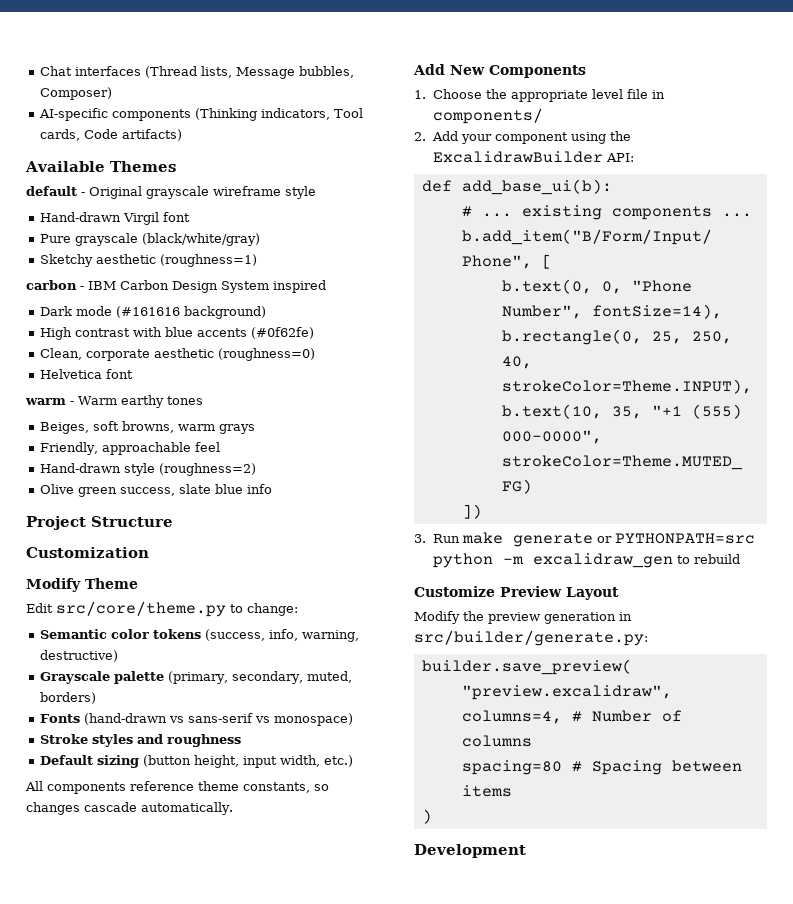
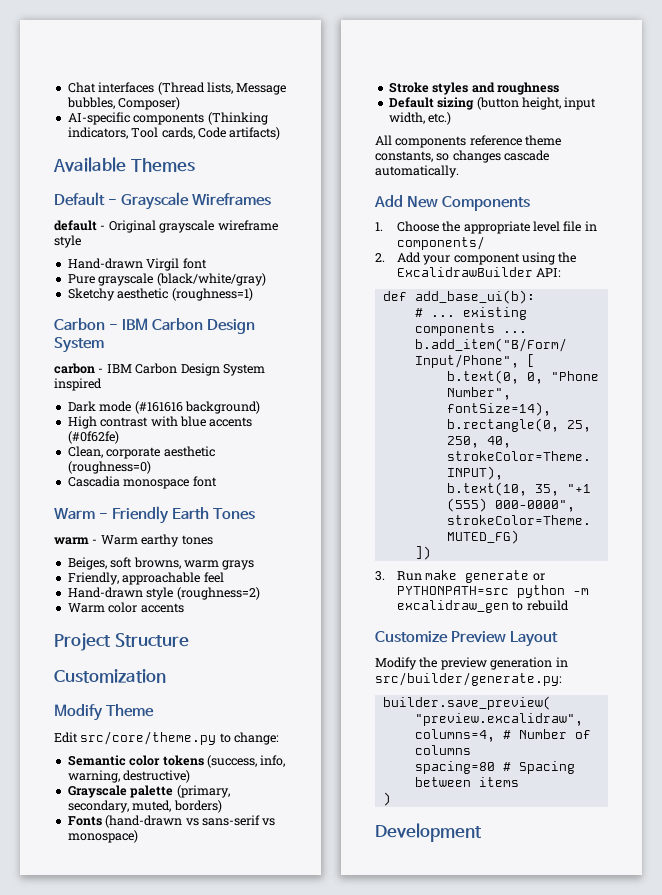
(176, 166) none -> [54,192,271,210] // Default - Grayscale Wireframes
(258, 260) none -> [54,318,255,334] [54,337,104,353] // Carbon - IBM Carbon Design System
[40,369,134,379] Helvetica font -> [67,476,217,489] [54,506,255,524] Cascadia monospace font // Warm - Friendly Earth Tones
[40,484,273,497] Olive green success, slate blue info -> [67,602,184,613] Warm color accents

